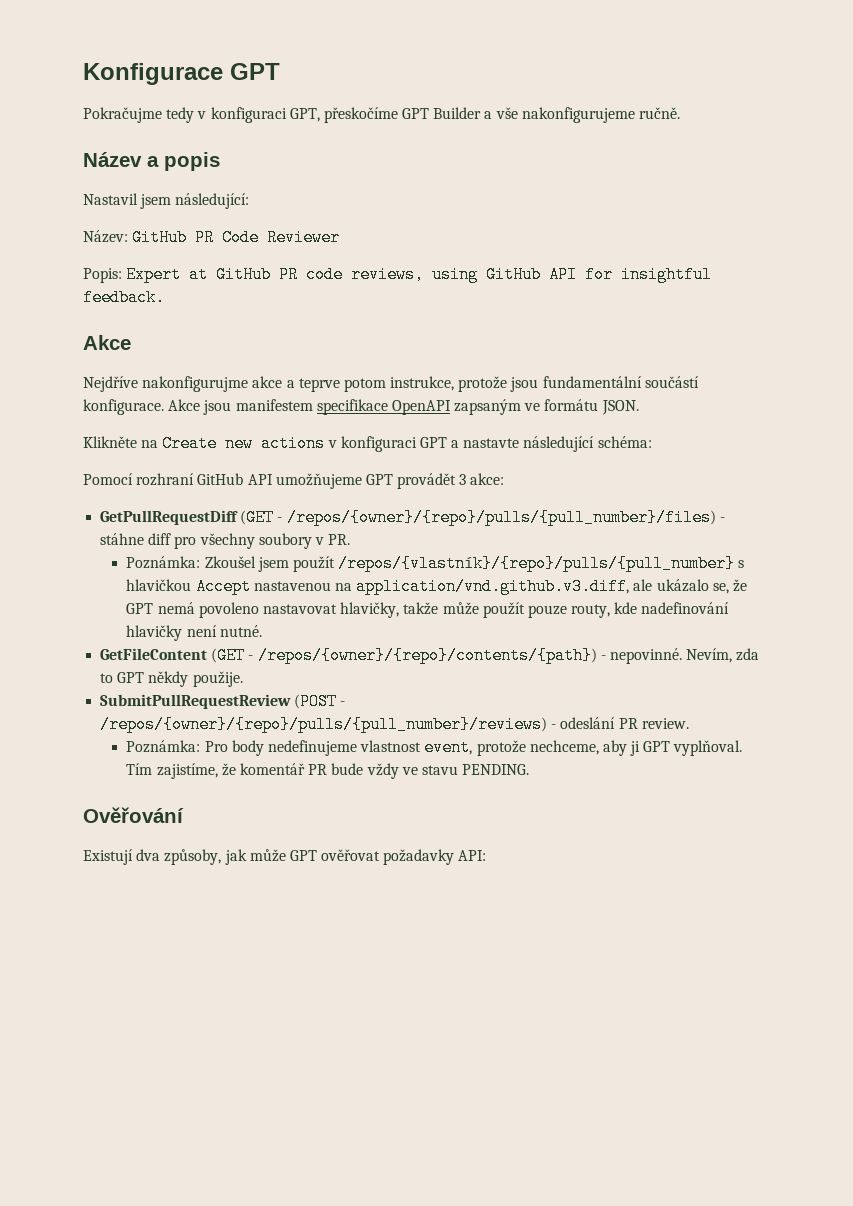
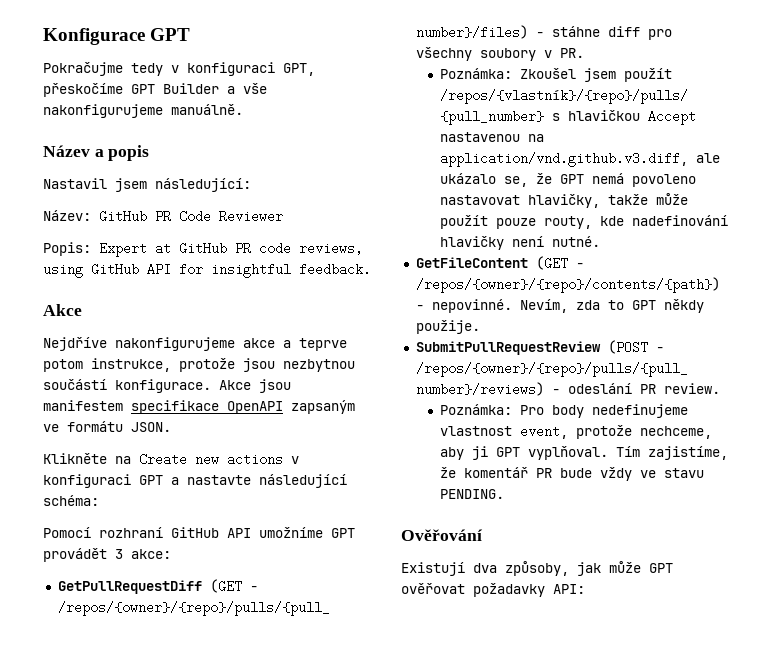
[639,107,681,119] ručně. -> [171,104,243,115] manuálně.
[142,376,249,392] nakonfigurujme -> [115,337,235,351] nakonfigurujeme
[542,376,642,388] fundamentální -> [283,359,355,372] nezbytnou
[275,473,362,489] umožňujeme -> [259,527,323,538] umožníme

